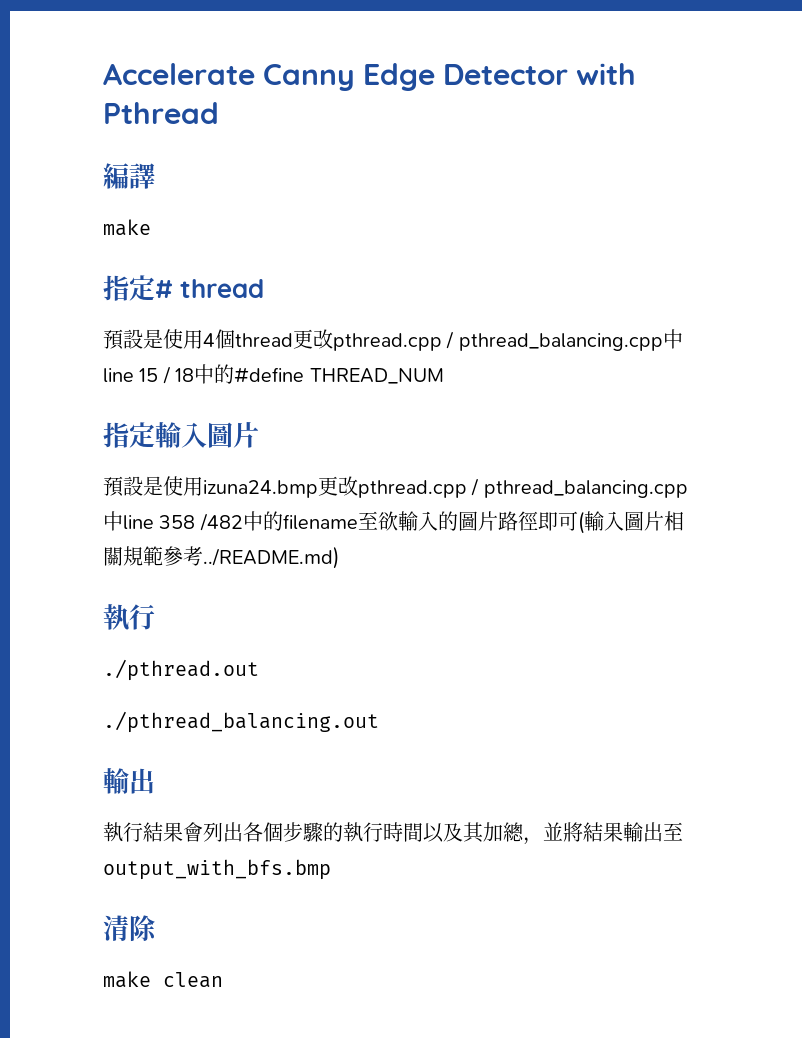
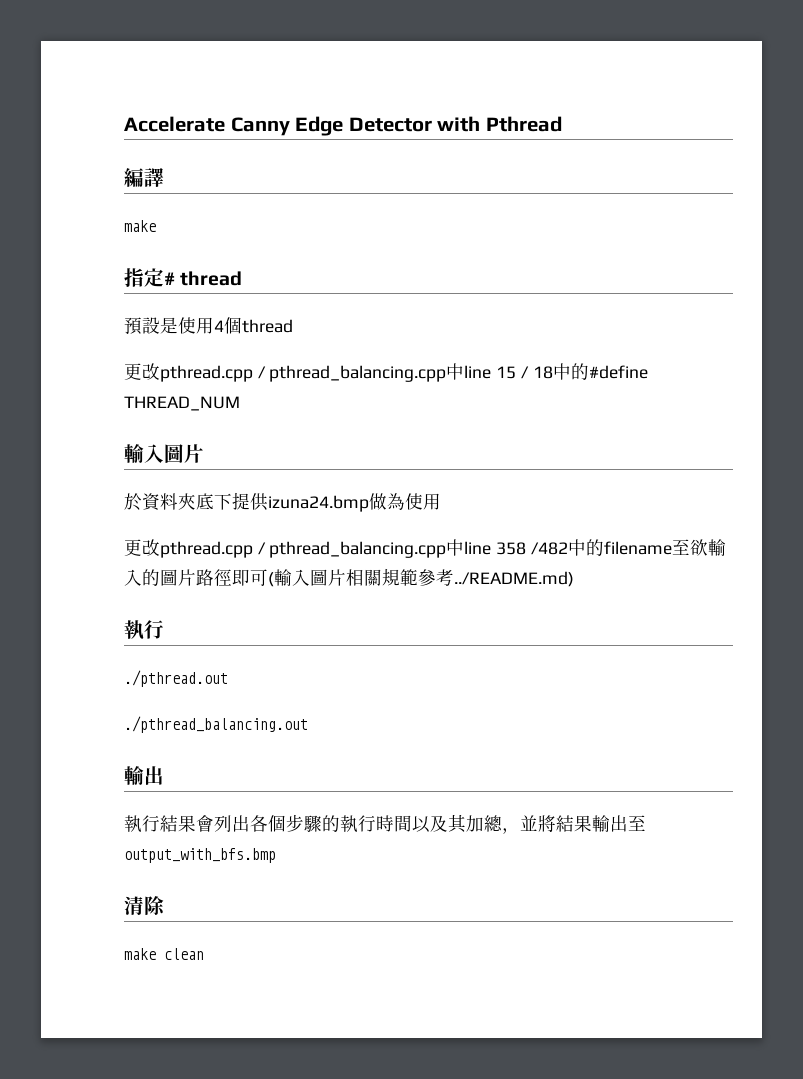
(293, 340) none -> (293, 326) //
[103,422,155,448] 指定 -> (240, 403) none
[103,476,318,498] 預設是使用izuna24.bmp -> [124,492,441,512] 於資料夾底下提供izuna24.bmp做為使用 //

